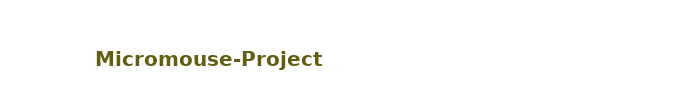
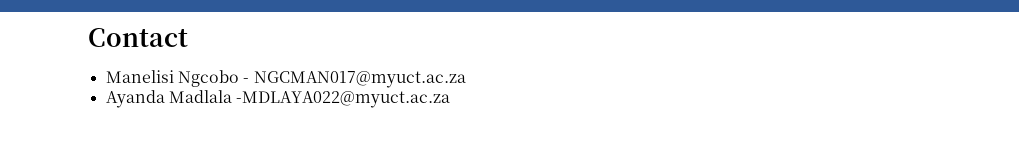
[95,51,323,70] Micromouse-Project -> [88,28,188,47] [105,70,466,88] [105,90,451,108] Contact // Manelisi Ngcobo - NGCMAN017@myuct.ac.za // Ayanda Madlala -MDLAYA022@myuct.ac.za

